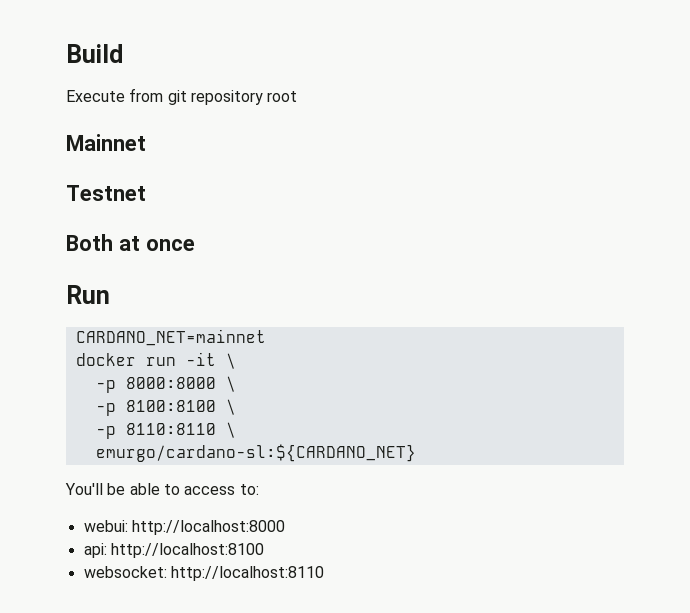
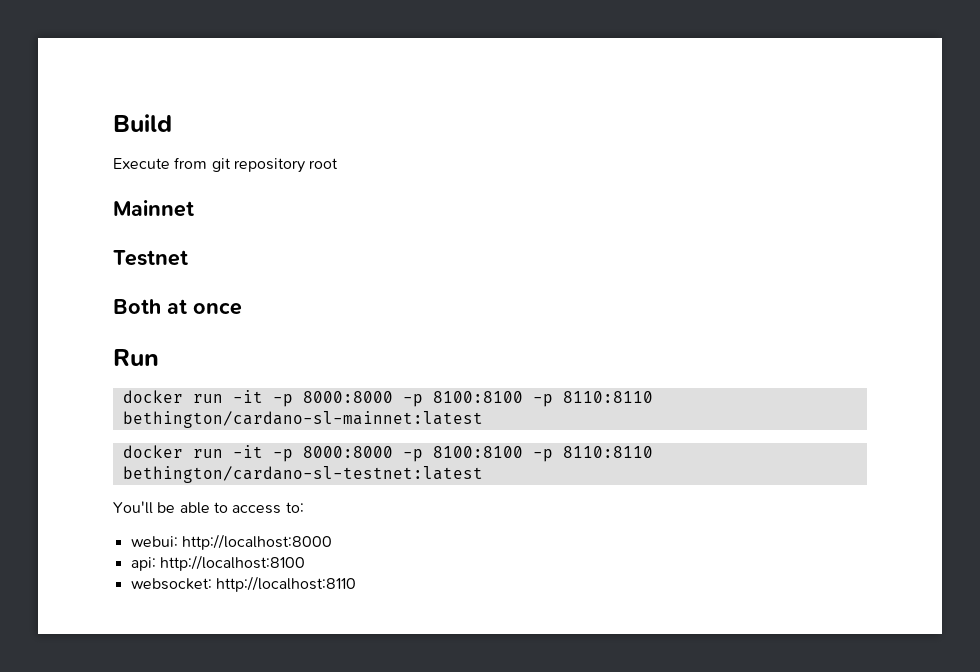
[75,329,266,346] [75,352,236,369] [95,376,236,393] [95,399,236,416] [95,422,236,439] [95,444,416,462] CARDANO_NET=mainnet // docker run -it \ // -p 8000:8000 \ // -p 8100:8100 \ // -p 8110:8110 \ // emurgo/cardano-sl:${CARDANO_NET} -> [122,390,653,407] [122,411,483,428] [122,445,653,462] [122,466,483,483] docker run -it -p 8000:8000 -p 8100:8100 -p 8110:8110 bethington/cardano-sl-mainnet:latest // docker run -it -p 8000:8000 -p 8100:8100 -p 8110:8110 bethington/cardano-sl-testnet:latest

